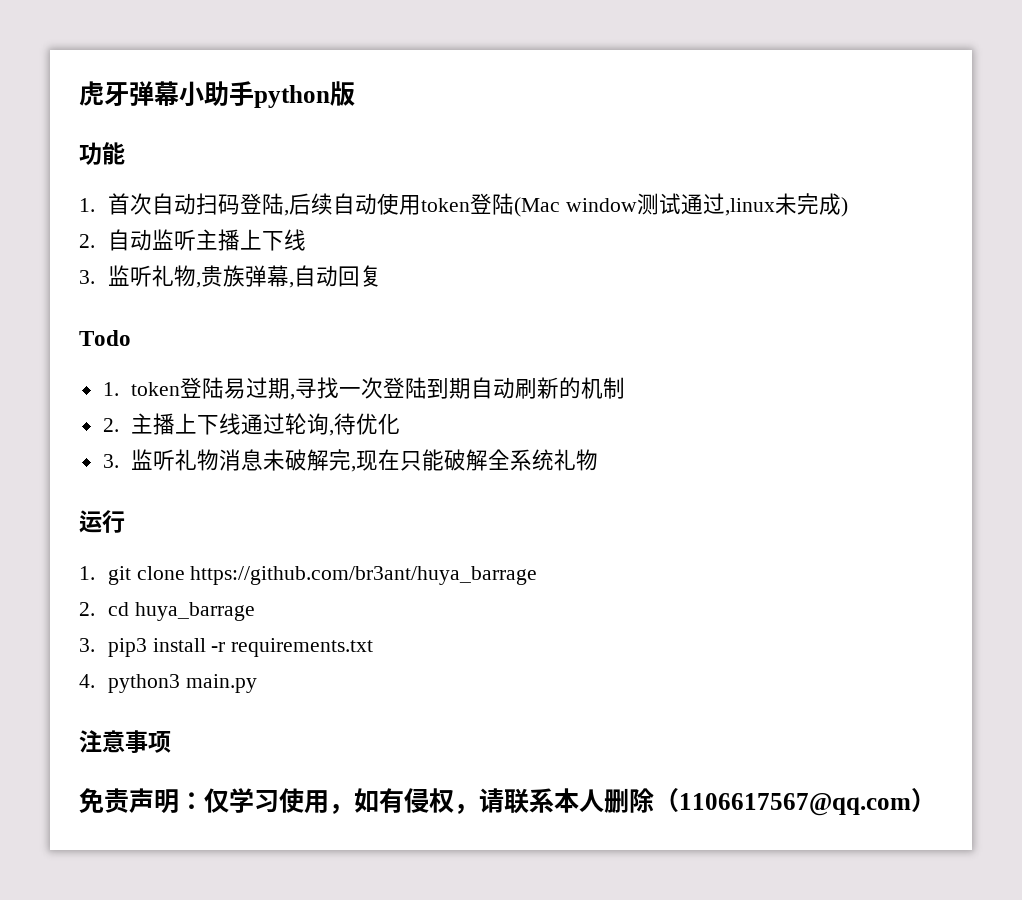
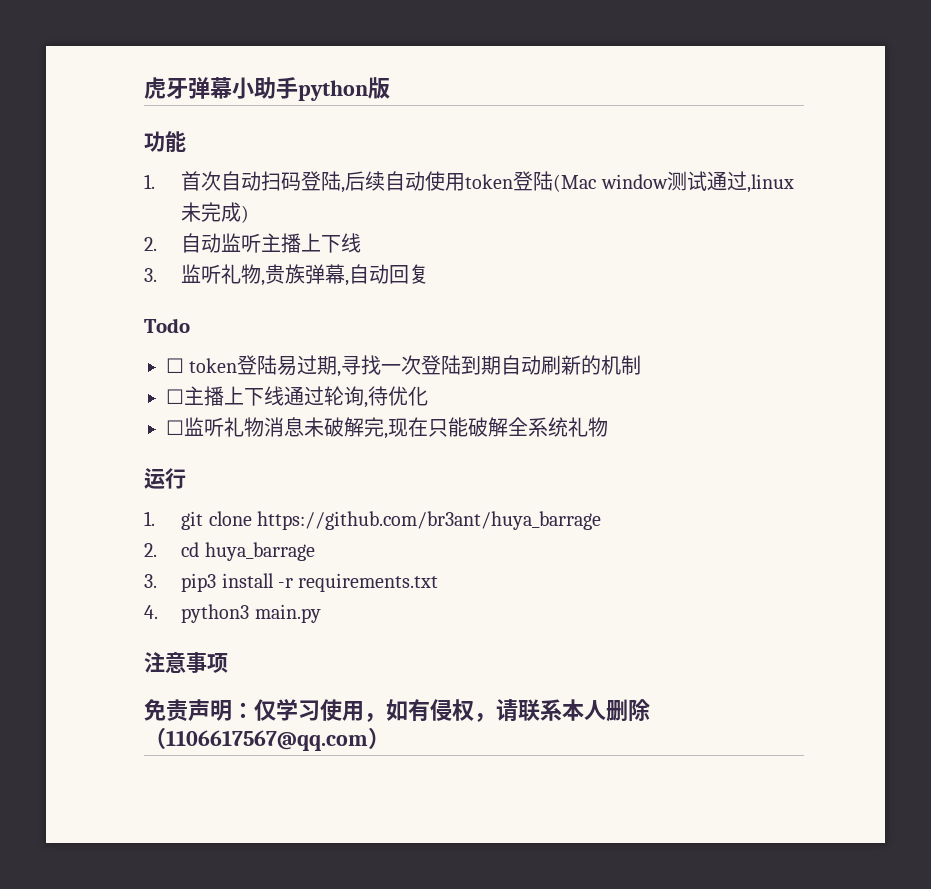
[102,382,119,396] 1. -> [166,358,184,373] ☐
[102,418,119,432] 2. -> [166,389,184,404] ☐
[102,454,119,468] 3. -> [166,420,184,435] ☐

